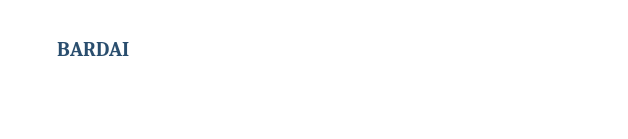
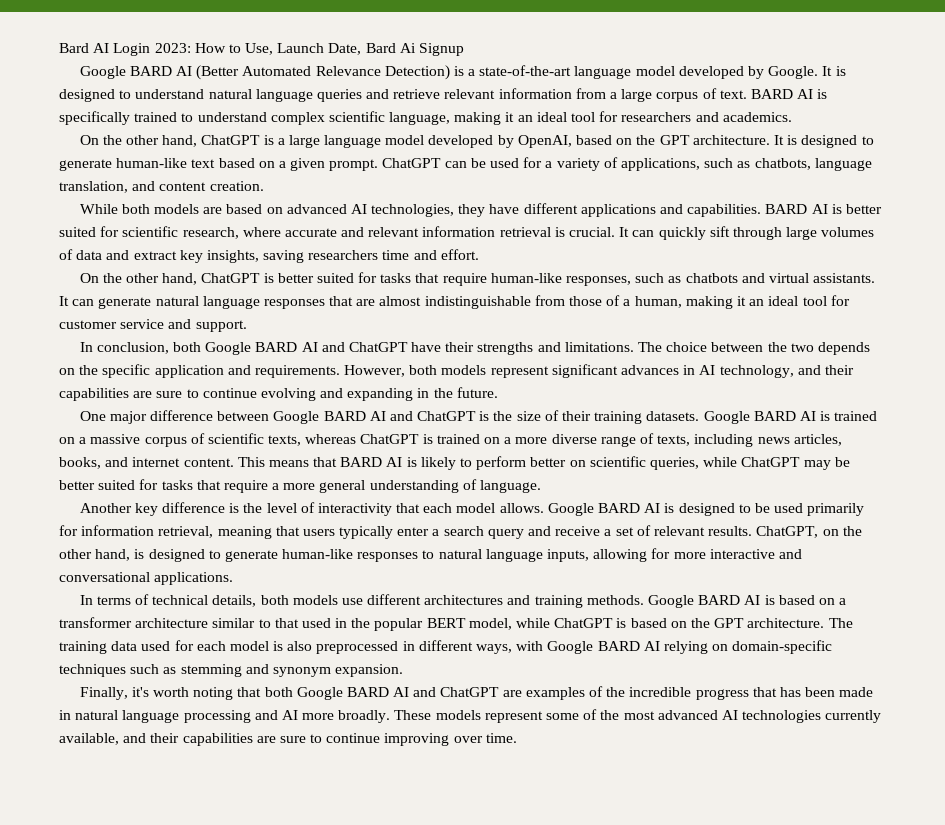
[57,42,129,56] BARDAI -> [59,43,465,56] [79,65,846,80] [59,88,828,102] [59,111,792,125] [79,135,874,148] [59,157,872,171] [59,181,264,193] [79,203,882,217] [59,226,875,240] [59,249,479,263] [79,272,876,286] [59,295,850,309] [59,319,247,332] [79,342,870,355] [59,364,854,378] [59,387,498,401] [79,410,878,424] [59,433,842,447] [59,456,850,470] [59,479,542,493] [79,502,865,516] [59,525,862,539] [59,548,802,562] [59,572,234,585] [79,594,847,608] [59,617,853,631] [59,640,833,654] [59,664,404,677] [79,686,874,700] [59,709,882,723] [59,733,517,746] Bard AI Login 2023: How to Use, Launch Date, Bard Ai Signup // Google BARD AI (Better Automated Relevance Detection) is a state-of-the-art language model developed by Google. It is designed to understand natural language queries and retrieve relevant information from a large corpus of text. BARD AI is specifically trained to understand complex scientific language, making it an ideal tool for researchers and academics. // On the other hand, ChatGPT is a large language model developed by OpenAI, based on the GPT architecture. It is designed to generate human-like text based on a given prompt. ChatGPT can be used for a variety of applications, such as chatbots, language translation, and content creation. // While both models are based on advanced AI technologies, they have different applications and capabilities. BARD AI is better suited for scientific research, where accurate and relevant information retrieval is crucial. It can quickly sift through large volumes of data and extract key insights, saving researchers time and effort. // On the other hand, ChatGPT is better suited for tasks that require human-like responses, such as chatbots and virtual assistants. It can generate natural language responses that are almost indistinguishable from those of a human, making it an ideal tool for customer service and support. // In conclusion, both Google BARD AI and ChatGPT have their strengths and limitations. The choice between the two depends on the specific application and requirements. However, both models represent significant advances in AI technology, and their capabilities are sure to continue evolving and expanding in the future. // One major difference between Google BARD AI and ChatGPT is the size of their training datasets. Google BARD AI is trained on a massive corpus of scientific texts, whereas ChatGPT is trained on a more diverse range of texts, including news articles, books, and internet content. This means that BARD AI is likely to perform better on scientific queries, while ChatGPT may be better suited for tasks that require a more general understanding of language. // Another key difference is the level of interactivity that each model allows. Google BARD AI is designed to be used primarily for information retrieval, meaning that users typically enter a search query and receive a set of relevant results. ChatGPT, on the other hand, is designed to generate human-like responses to natural language inputs, allowing for more interactive and conversational applications. // In terms of technical details, both models use different architectures and training methods. Google BARD AI is based on a transformer architecture similar to that used in the popular BERT model, while ChatGPT is based on the GPT architecture. The training data used for each model is also preprocessed in different ways, with Google BARD AI relying on domain-specific techniques such as stemming and synonym expansion. // Finally, it's worth noting that both Google BARD AI and ChatGPT are examples of the incredible progress that has been made in natural language processing and AI more broadly. These models represent some of the most advanced AI technologies currently available, and their capabilities are sure to continue improving over time.

